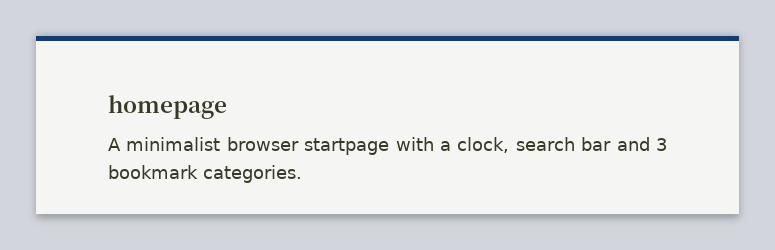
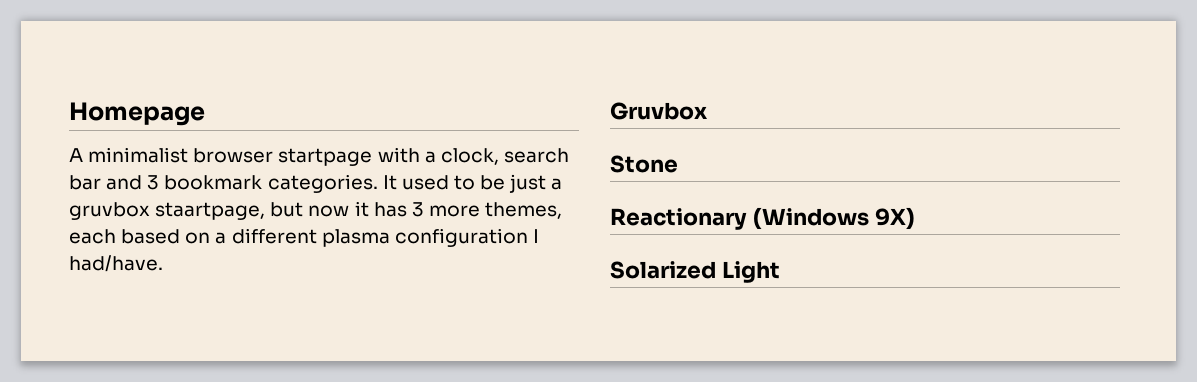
[108,95,227,119] homepage -> [69,102,205,126] Homepage
(302, 174) none -> [382,174,563,193] [69,201,563,220] [69,228,539,247] [69,255,163,272] [610,102,708,120] [610,155,678,173] [610,207,915,230] [610,261,780,283] It used to be just a gruvbox staartpage, but now it has 3 more themes, each based on a different plasma configuration I had/have. // Gruvbox // Stone // Reactionary (Windows 9X) // Solarized Light

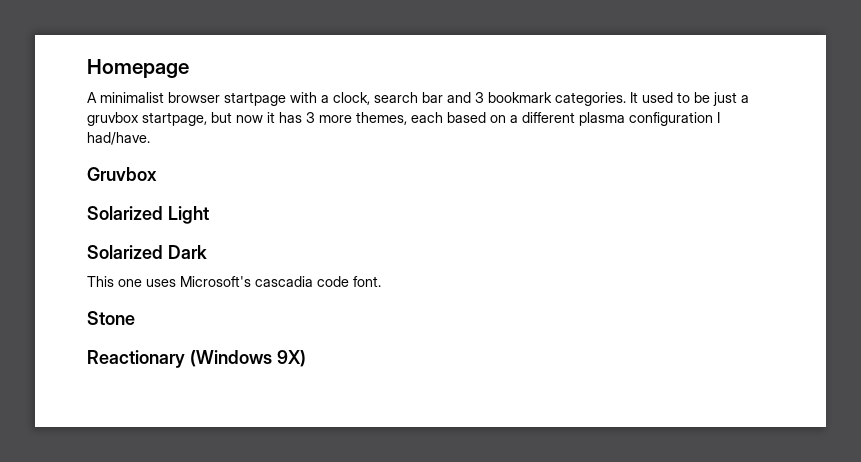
[155,202,266,220] staartpage, -> [142,112,207,126] startpage,
(708, 111) none -> [87,206,209,224] [87,245,207,259] [87,276,381,287] // Solarized Light // Solarized Dark // This one uses Microsoft's cascadia code font.
[610,261,780,283] // Solarized Light -> (306, 358) none

